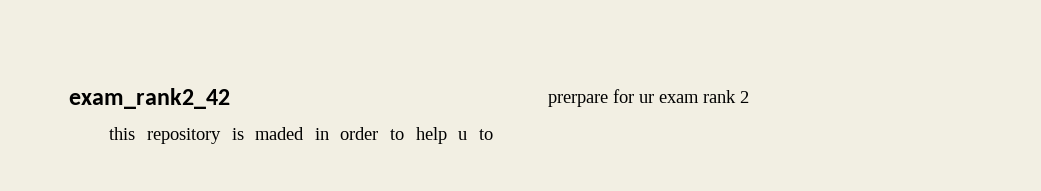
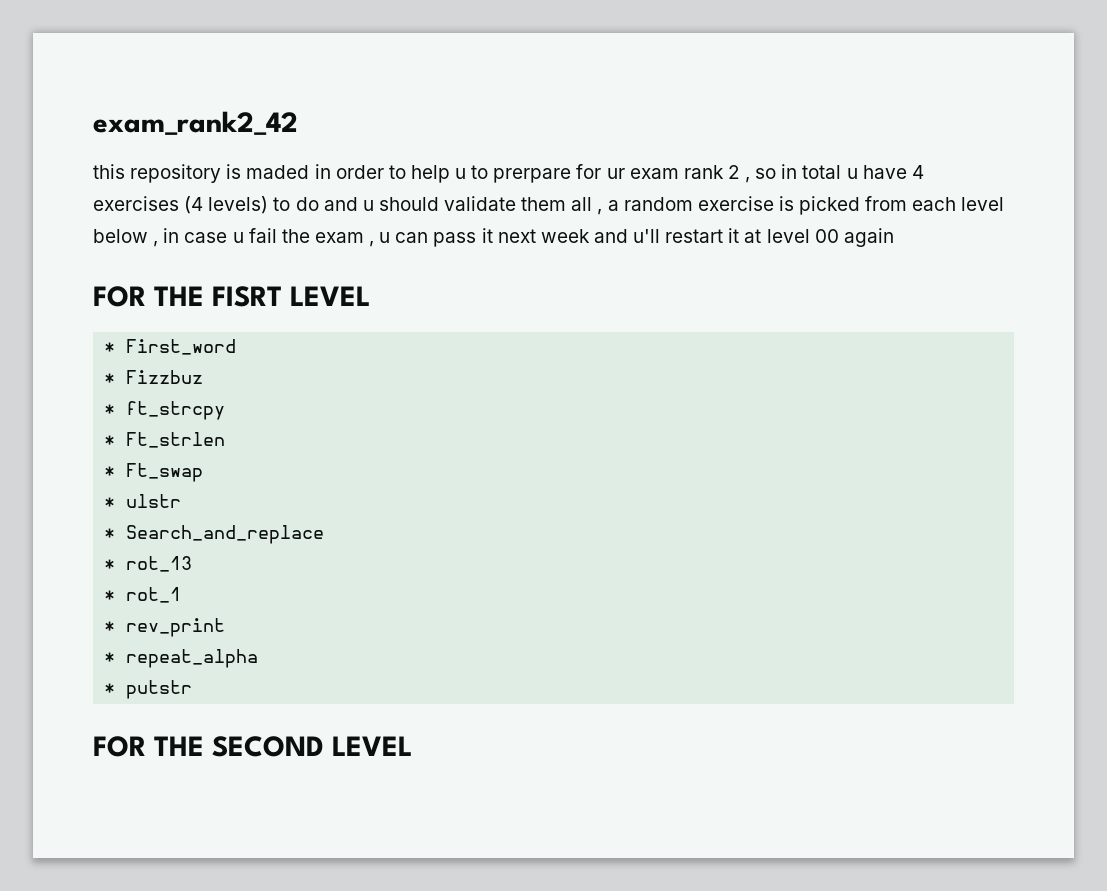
(749, 97) none -> [745,164,924,183] [93,196,1005,215] [93,228,894,247] [93,286,370,307] [104,339,237,355] [104,370,204,384] [104,401,226,420] [104,432,226,448] [104,463,204,482] [104,494,182,508] [104,525,325,544] [104,556,193,572] [104,587,182,603] [104,618,226,637] [104,649,259,668] [104,680,193,699] [93,736,412,757] , so in total u have 4 exercises (4 levels) to do and u should validate them all , a random exercise is picked from each level below , in case u fail the exam , u can pass it next week and u'll restart it at level 00 again // FOR THE FISRT LEVEL // * First_word // * Fizzbuz // * ft_strcpy // * Ft_strlen // * Ft_swap // * ulstr // * Search_and_replace // * rot_13 // * rot_1 // * rev_print // * repeat_alpha // * putstr // FOR THE SECOND LEVEL

